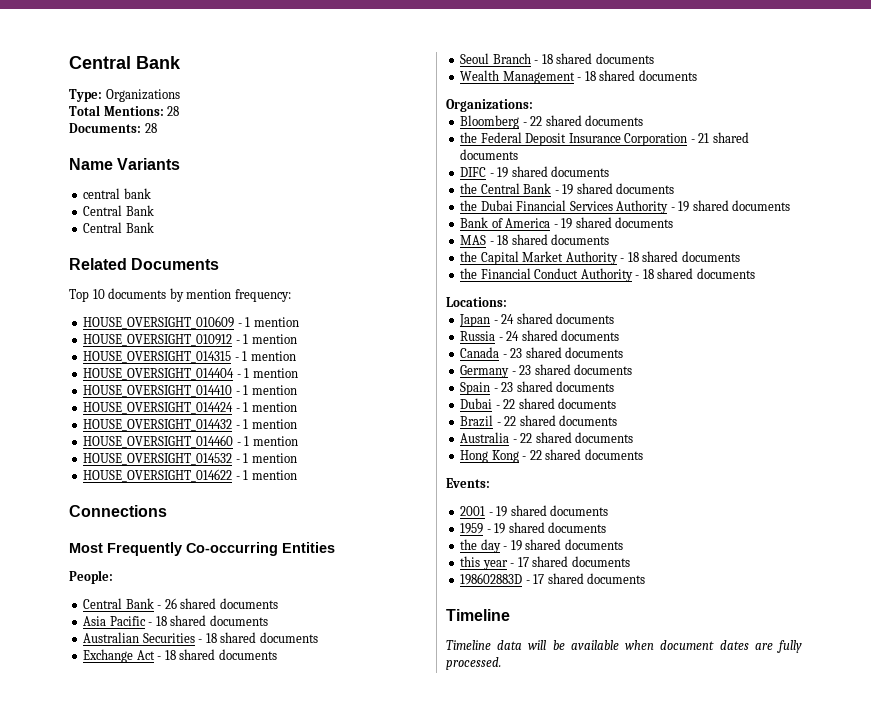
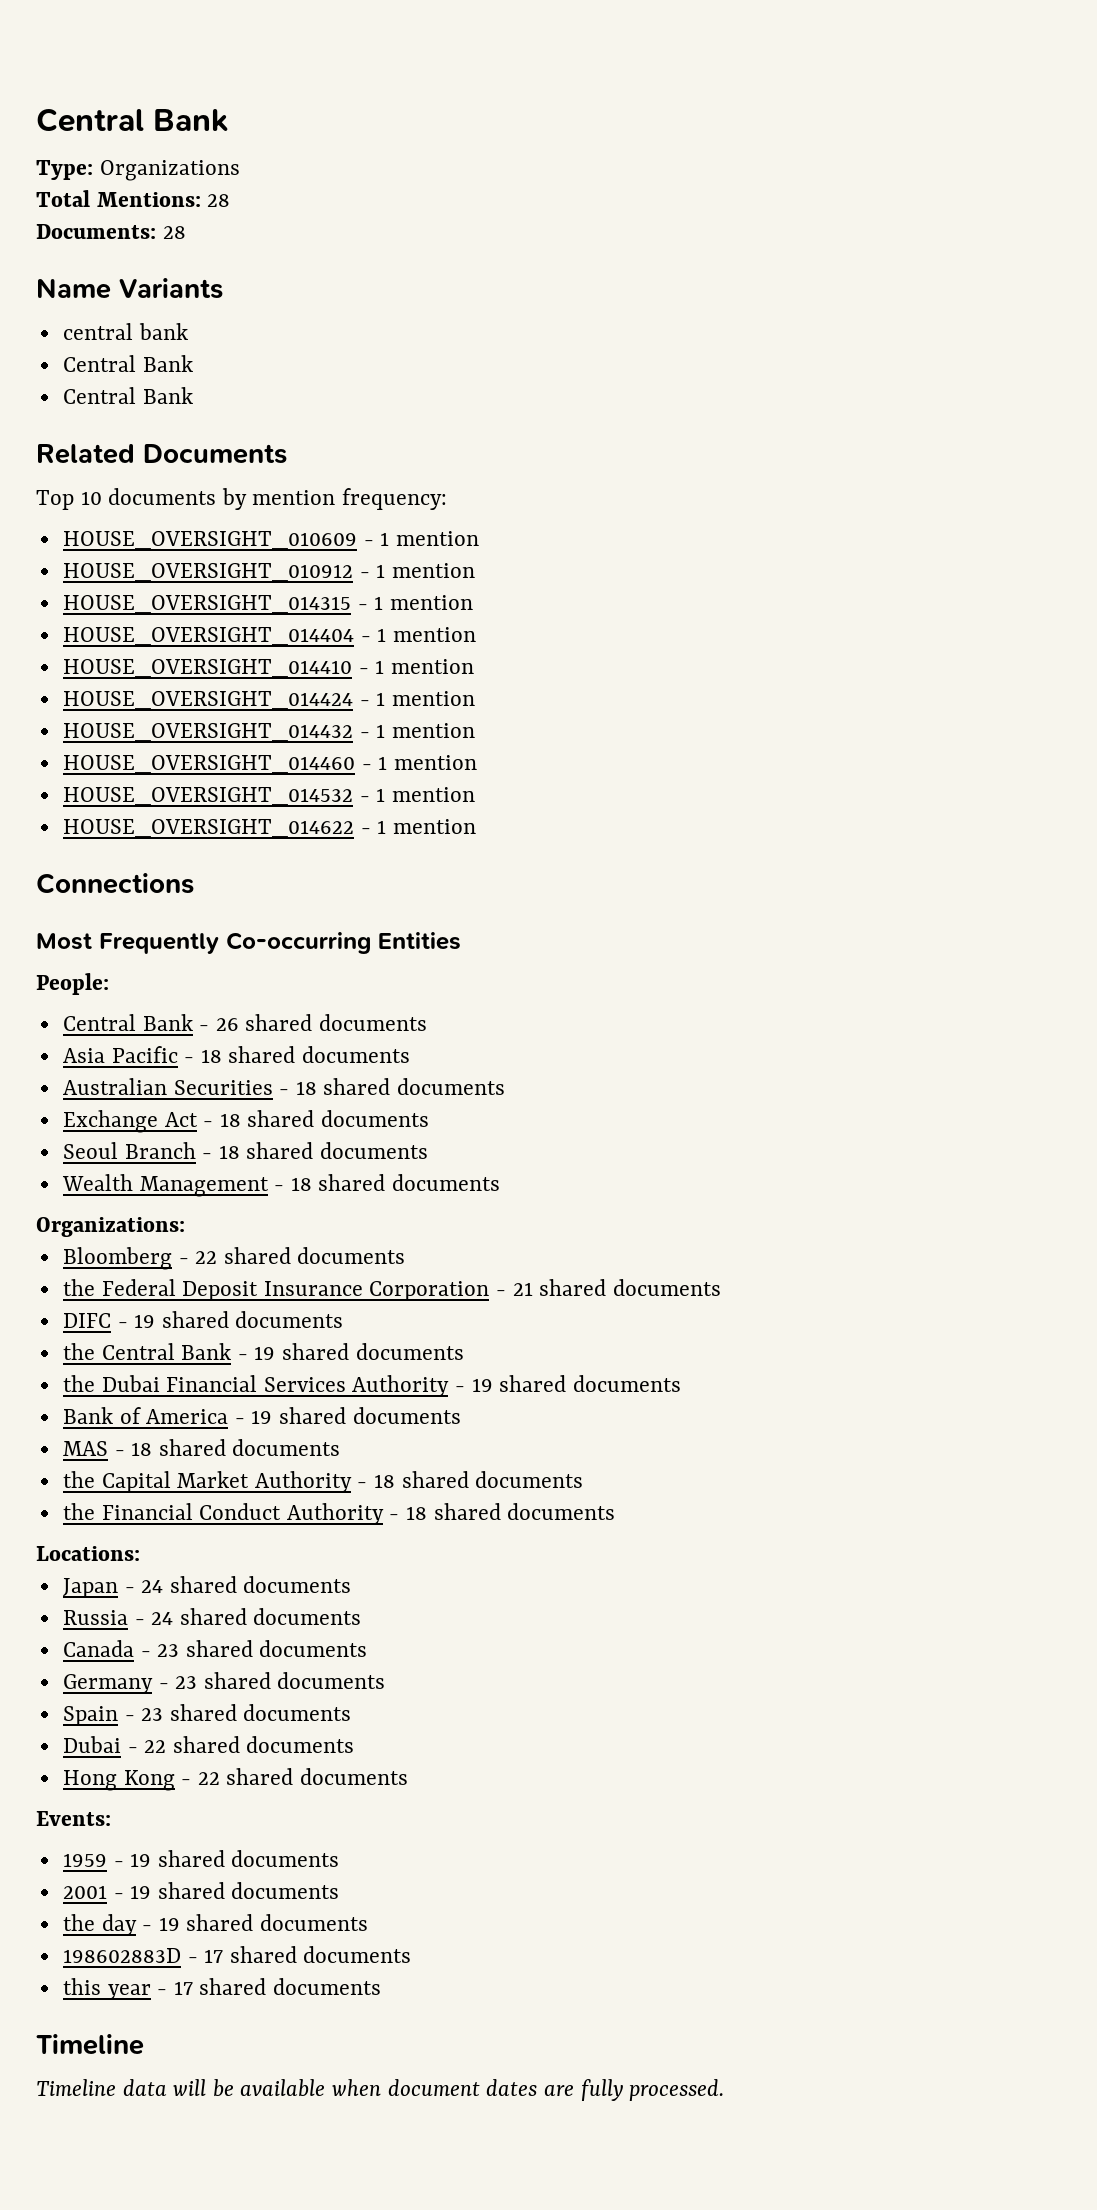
[460,415,618,427] [460,432,634,443] // Brazil - 22 shared documents // Australia - 22 shared documents -> (355, 1744) none
[460,505,609,517] [460,523,484,534] 2001 - 19 shared documents // 1959 -> [62,1850,340,1867] [62,1885,107,1899] 1959 - 19 shared documents // 2001
[460,556,630,570] [460,573,523,585] this year - 17 shared documents // 198602883D -> [62,1946,412,1963] [62,1978,151,2000] 198602883D - 17 shared documents // this year

